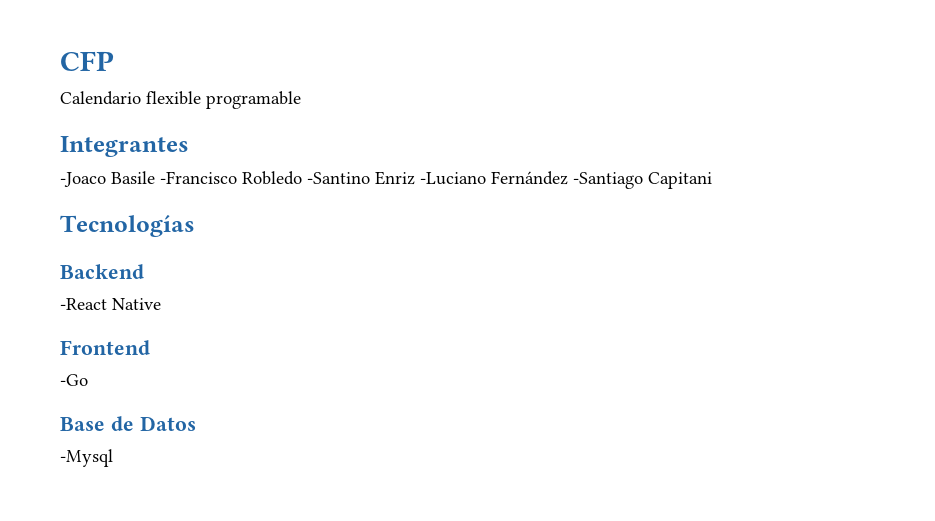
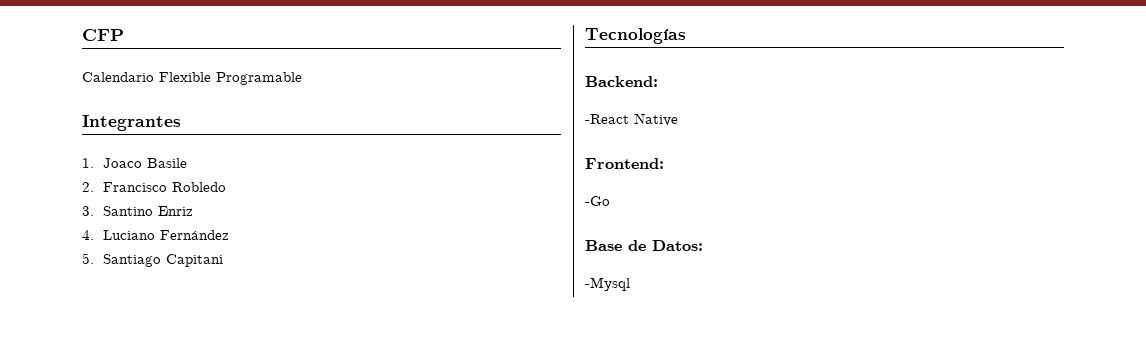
[146,91,301,109] flexible programable -> [159,72,302,85] Flexible Programable
[60,172,106,187] -Joaco -> [82,158,143,168] 1. Joaco
[160,171,237,184] -Francisco -> [82,182,168,192] // 2. Francisco
[307,172,370,184] -Santino -> [82,206,154,216] // 3. Santino
[420,172,486,185] -Luciano -> [82,230,156,240] // 4. Luciano
[573,172,643,189] -Santiago -> [82,253,162,267] // 5. Santiago
[60,264,144,279] Backend -> [585,76,658,87] Backend:
[60,340,150,355] Frontend -> [585,158,664,169] Frontend:
[139,416,196,431] Datos -> [652,240,703,251] Datos:

